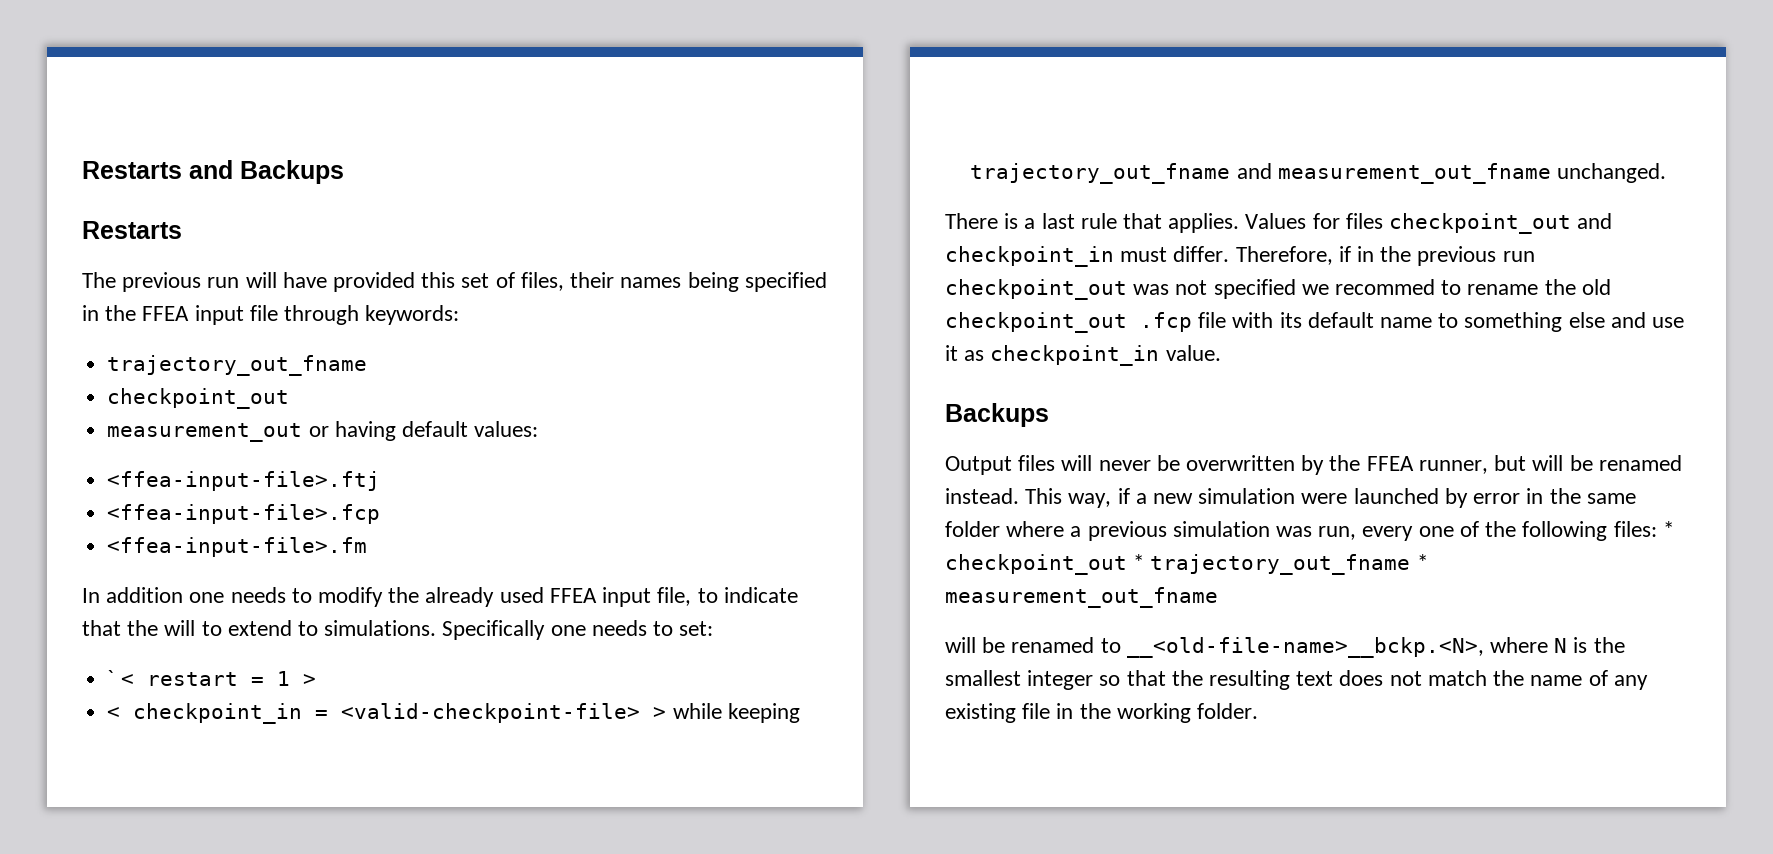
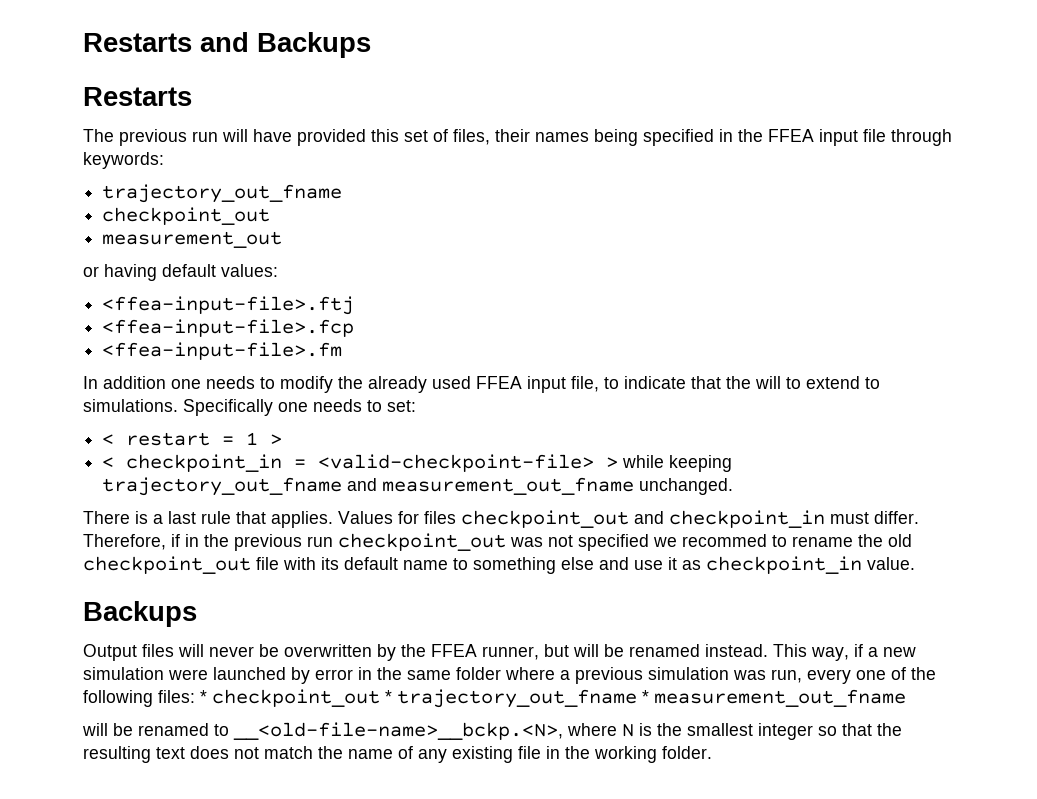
(303, 432) none -> (283, 239) //
[107,670,115,686] ` -> (416, 406) none
[1140,312,1192,332] .fcp -> (251, 565) none

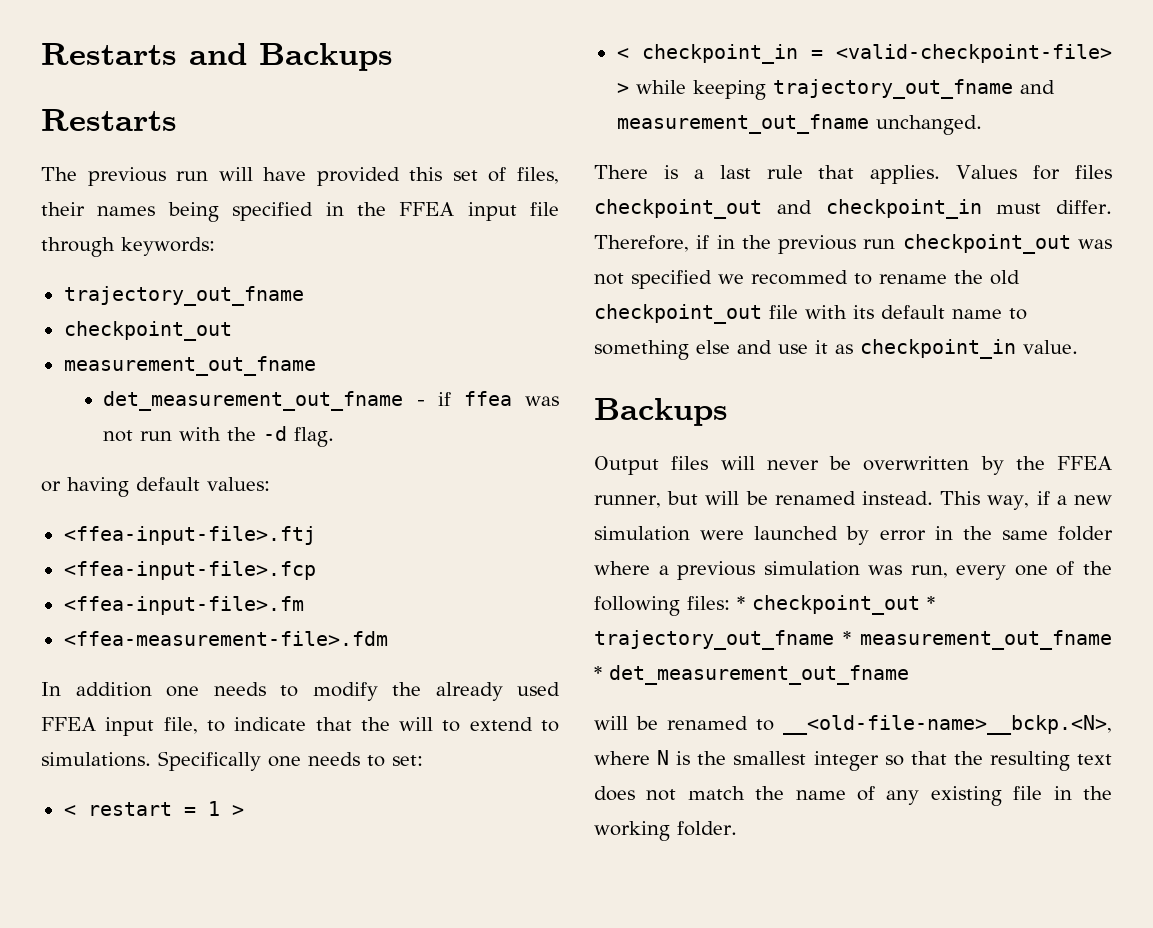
[102,231,283,248] measurement_out -> [63,356,316,376] [103,391,559,411] [103,426,335,447] measurement_out_fname // det_measurement_out_fname - if ffea was not run with the -d flag.
(343, 351) none -> [63,631,388,646] // <ffea-measurement-file>.fdm
(906, 698) none -> [594,665,909,685] * det_measurement_out_fname

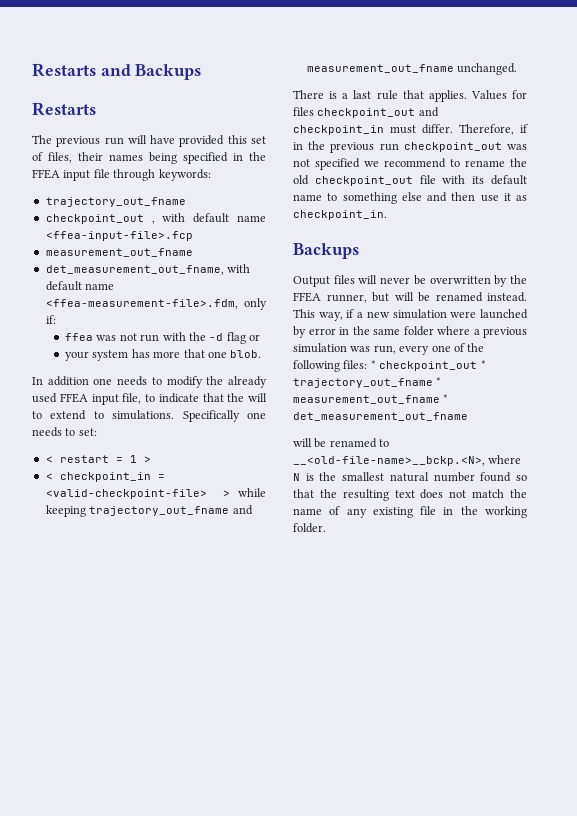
[63,356,316,376] [103,391,451,411] // measurement_out_fname // det_measurement_out_fname - if -> [151,213,266,224] [45,231,193,241] [45,248,193,257] [45,264,251,275] [45,281,115,291] [45,298,267,310] [45,315,56,324] , with default name <ffea-input-file>.fcp // measurement_out_fname // det_measurement_out_fname, with default name <ffea-measurement-file>.fdm, only if: //
[294,427,335,447] [41,477,270,497] [63,526,316,545] [63,561,316,580] [63,596,304,615] [63,631,388,646] flag. // or having default values: // <ffea-input-file>.ftj // <ffea-input-file>.fcp // <ffea-input-file>.fm // <ffea-measurement-file>.fdm -> [226,332,260,344] [64,349,262,361] flag or // your system has more that one blob.
[751,270,848,285] recommed -> [384,158,446,168] recommend
(772, 347) none -> [451,192,476,201] then
[860,339,1078,359] checkpoint_in value. -> [293,210,387,220] checkpoint_in.
[813,751,879,771] integer -> [389,472,512,482] natural number found

